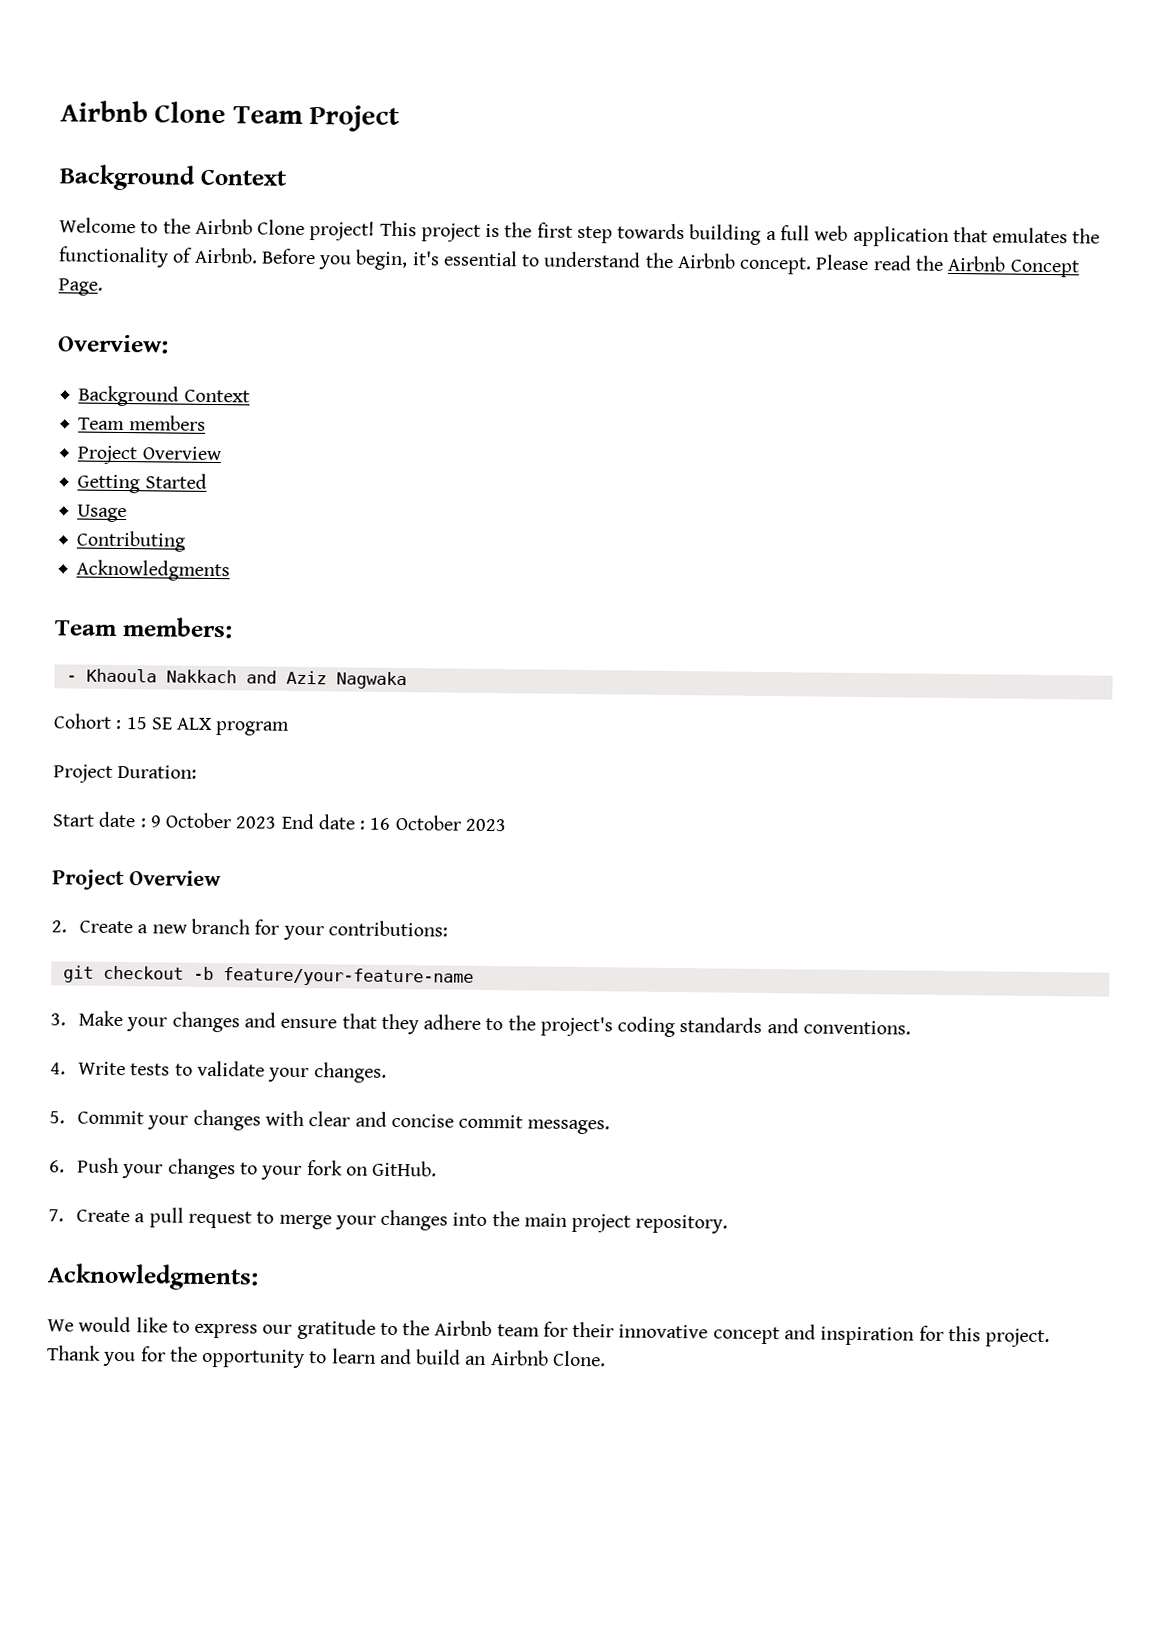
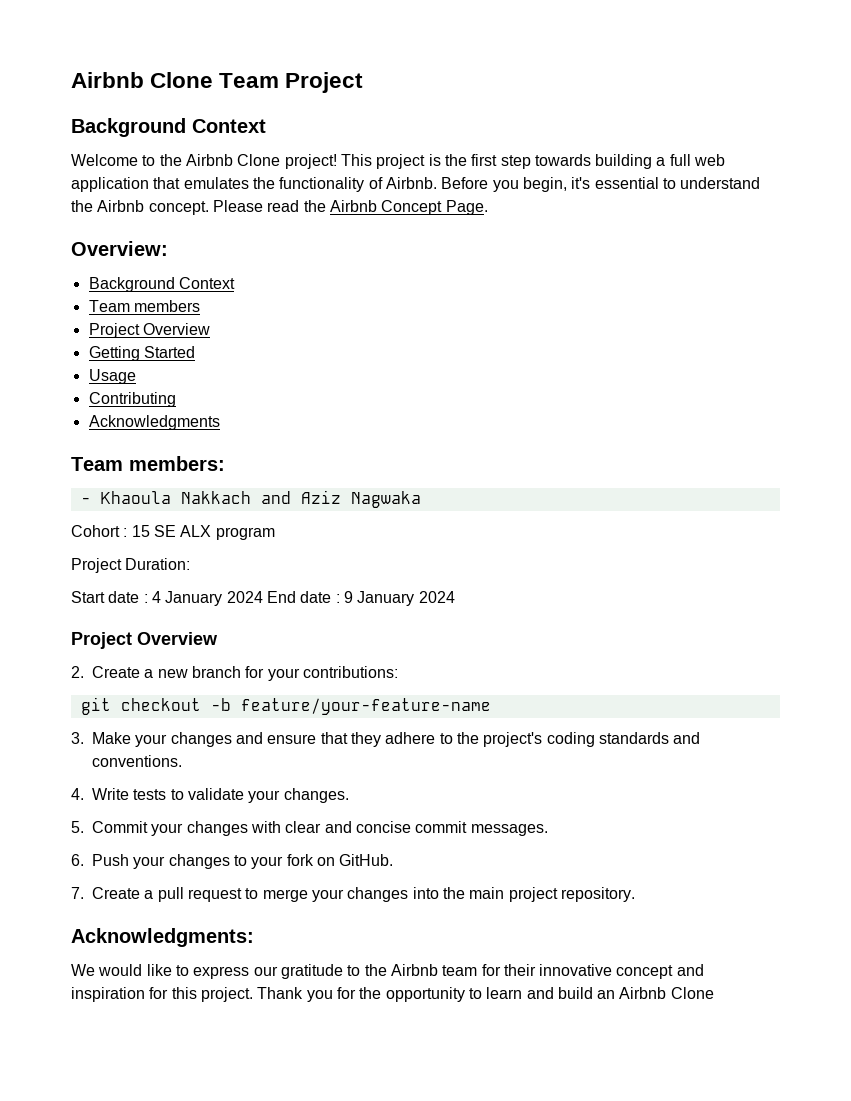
[149,812,506,832] 9 October 2023 End date : 16 October 2023 -> [151,591,455,606] 4 January 2024 End date : 9 January 2024
[552,1350,606,1367] Clone. -> [670,987,714,999] Clone

